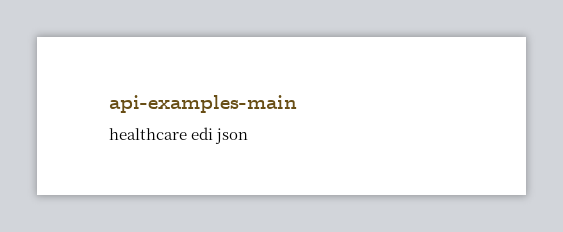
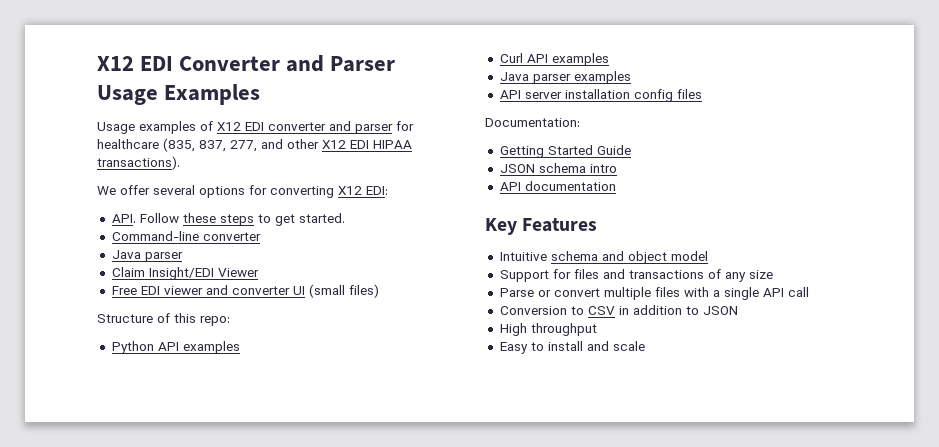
[109,95,297,113] [109,127,249,144] api-examples-main // healthcare edi json -> [97,55,396,72] [97,84,261,105] [97,121,414,134] [97,138,412,152] [97,156,180,170] [97,185,388,198] [111,213,345,226] [111,231,261,241] [111,250,183,262] [111,267,259,280] [111,284,379,298] [97,313,230,326] [111,341,240,354] [499,53,609,66] [499,71,631,84] [499,89,702,102] [485,118,580,127] [499,145,631,158] [499,163,617,173] [499,181,616,191] [485,218,598,235] [499,251,708,264] [499,269,773,282] [499,287,809,300] [499,305,738,315] [499,323,597,336] [499,341,645,354] X12 EDI Converter and Parser Usage Examples // Usage examples of X12 EDI converter and parser for healthcare (835, 837, 277, and other X12 EDI HIPAA transactions). // We offer several options for converting X12 EDI: // API. Follow these steps to get started. // Command-line converter // Java parser // Claim Insight/EDI Viewer // Free EDI viewer and converter UI (small files) // Structure of this repo: // Python API examples // Curl API examples // Java parser examples // API server installation config files // Documentation: // Getting Started Guide // JSON schema intro // API documentation // Key Features // Intuitive schema and object model // Support for files and transactions of any size // Parse or convert multiple files with a single API call // Conversion to CSV in addition to JSON // High throughput // Easy to install and scale

